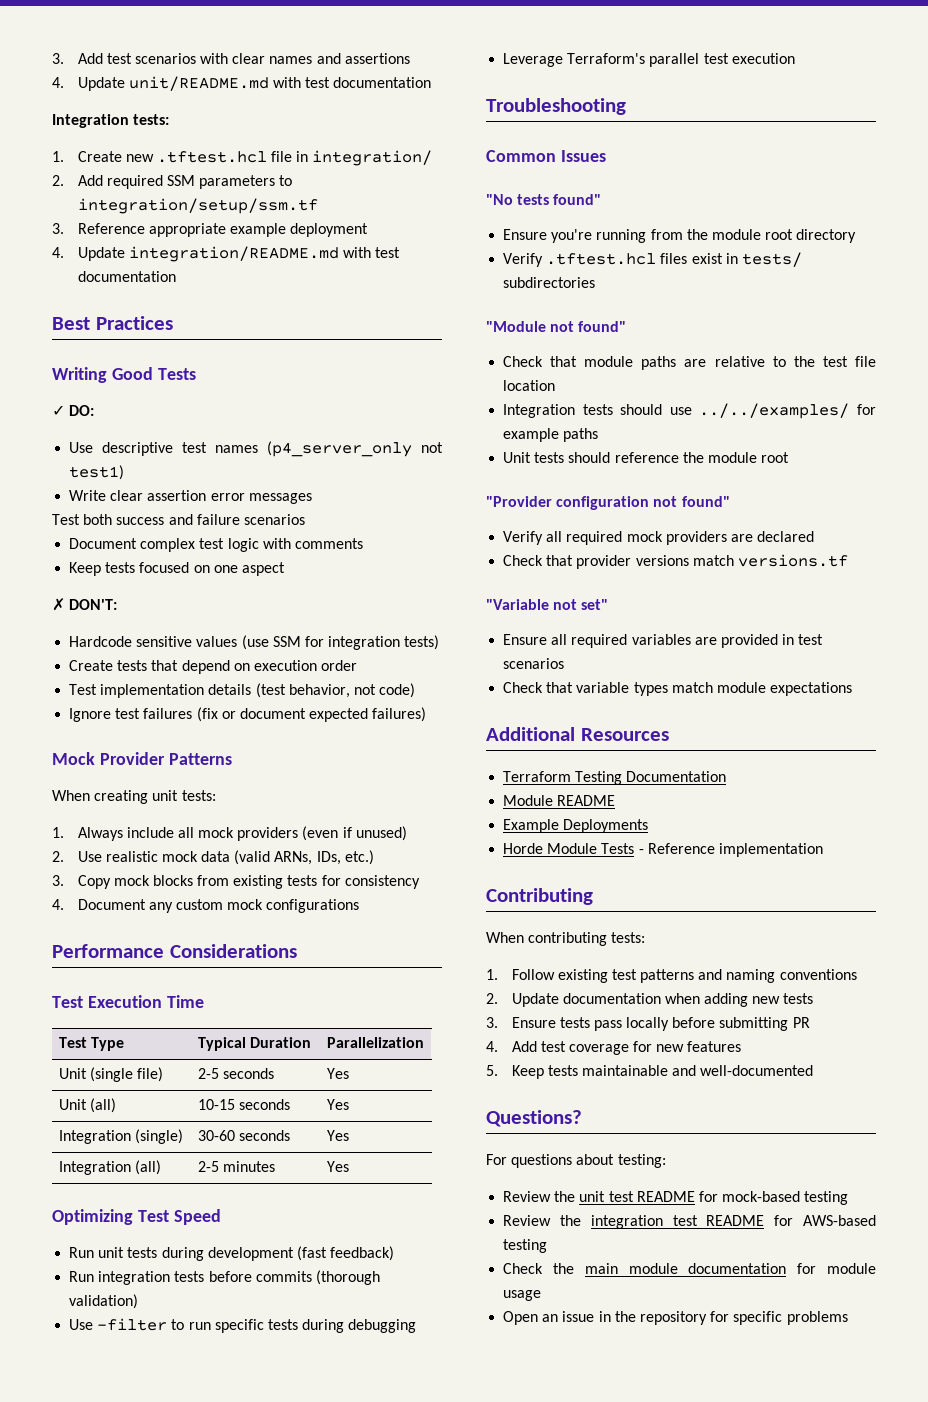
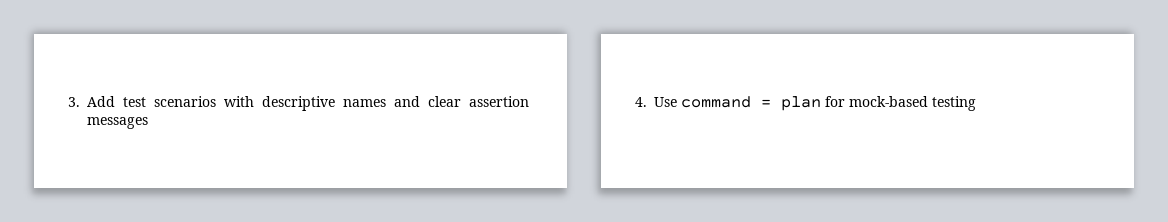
[232,53,266,64] clear -> [262,96,335,111] descriptive
[344,53,410,64] [52,76,432,91] [52,114,170,128] [52,150,433,166] [52,175,293,189] [77,198,318,214] [52,223,369,237] [52,246,401,262] [77,271,176,282] [52,316,173,330] [52,367,196,383] [52,405,95,416] [69,441,443,457] [69,465,125,480] [69,490,107,501] assertions // 4. Update unit/README.md with test documentation // Integration tests: // 1. Create new .tftest.hcl file in integration/ // 2. Add required SSM parameters to integration/setup/ssm.tf // 3. Reference appropriate example deployment // 4. Update integration/README.md with test documentation // Best Practices // Writing Good Tests // ✓ DO: // Use descriptive test names (p4_server_only not test1) // Write -> (420, 101) none
[210,493,245,501] error -> (529, 101) none
[52,514,305,525] [69,538,363,552] [69,562,285,576] [52,598,118,611] [69,635,440,650] [69,660,358,674] [69,683,416,698] [69,707,427,722] [52,752,232,765] [52,790,216,804] [52,826,407,841] [52,850,374,865] [52,875,420,889] [52,899,360,913] [52,944,297,958] [52,995,204,1008] [58,1037,124,1051] [197,1037,311,1051] [326,1037,424,1048] [58,1067,163,1082] [197,1068,274,1079] [326,1068,349,1079] [58,1098,116,1113] [197,1099,290,1110] [326,1099,349,1110] [58,1129,183,1144] [197,1130,290,1141] [326,1130,349,1141] [58,1160,161,1175] [197,1161,275,1172] [326,1161,349,1172] [52,1209,221,1225] [69,1246,395,1261] [69,1270,380,1285] [69,1294,139,1309] [69,1318,417,1333] [503,53,795,67] [486,98,626,115] [486,150,606,162] [486,194,602,205] [503,229,857,243] [503,252,802,267] [503,277,596,288] [486,321,627,332] [503,356,876,370] [503,380,556,391] [503,403,876,419] [503,428,599,442] [503,452,790,463] [486,496,730,510] [503,531,815,545] [503,554,848,569] [486,599,609,610] [503,634,824,648] [503,658,565,669] [503,682,853,696] [486,727,669,741] [503,771,727,785] [503,795,616,806] [503,819,649,833] [503,843,823,857] [486,888,593,905] [486,932,646,946] [486,969,857,983] [486,993,814,1007] [486,1017,810,1031] [486,1041,742,1055] [486,1065,814,1079] [486,1110,582,1127] [486,1154,666,1168] [503,1191,849,1205] [503,1215,876,1229] [503,1239,548,1253] [503,1263,876,1274] [503,1290,542,1301] [503,1311,848,1325] Test both success and failure scenarios // Document complex test logic with comments // Keep tests focused on one aspect // ✗ DON'T: // Hardcode sensitive values (use SSM for integration tests) // Create tests that depend on execution order // Test implementation details (test behavior, not code) // Ignore test failures (fix or document expected failures) // Mock Provider Patterns // When creating unit tests: // 1. Always include all mock providers (even if unused) // 2. Use realistic mock data (valid ARNs, IDs, etc.) // 3. Copy mock blocks from existing tests for consistency // 4. Document any custom mock configurations // Performance Considerations // Test Execution Time // Test Type | Typical Duration | Parallelization // Unit (single file) | 2-5 seconds | Yes // Unit (all) | 10-15 seconds | Yes // Integration (single) | 30-60 seconds | Yes // Integration (all) | 2-5 minutes | Yes // Optimizing Test Speed // Run unit tests during development (fast feedback) // Run integration tests before commits (thorough validation) // Use -filter to run specific tests during debugging // Leverage Terraform's parallel test execution // Troubleshooting // Common Issues // "No tests found" // Ensure you're running from the module root directory // Verify .tftest.hcl files exist in tests/ subdirectories // "Module not found" // Check that module paths are relative to the test file location // Integration tests should use ../../examples/ for example paths // Unit tests should reference the module root // "Provider configuration not found" // Verify all required mock providers are declared // Check that provider versions match versions.tf // "Variable not set" // Ensure all required variables are provided in test scenarios // Check that variable types match module expectations // Additional Resources // Terraform Testing Documentation // Module README // Example Deployments // Horde Module Tests - Reference implementation // Contributing // When contributing tests: // 1. Follow existing test patterns and naming conventions // 2. Update documentation when adding new tests // 3. Ensure tests pass locally before submitting PR // 4. Add test coverage for new features // 5. Keep tests maintainable and well-documented // Questions? // For questions about testing: // Review the unit test README for mock-based testing // Review the integration test README for AWS-based testing // Check the main module documentation for module usage // Open an issue in the repository for specific problems -> [635,96,976,111] 4. Use command = plan for mock-based testing

